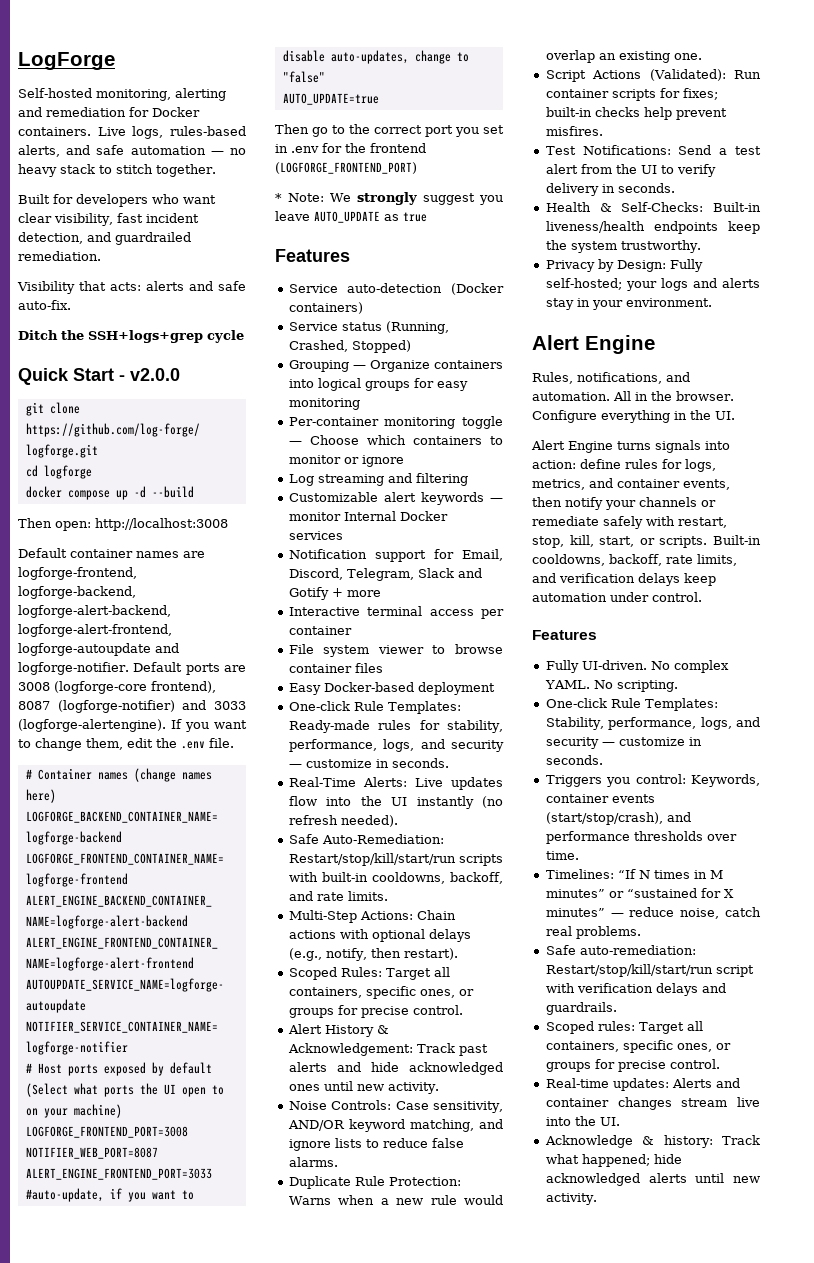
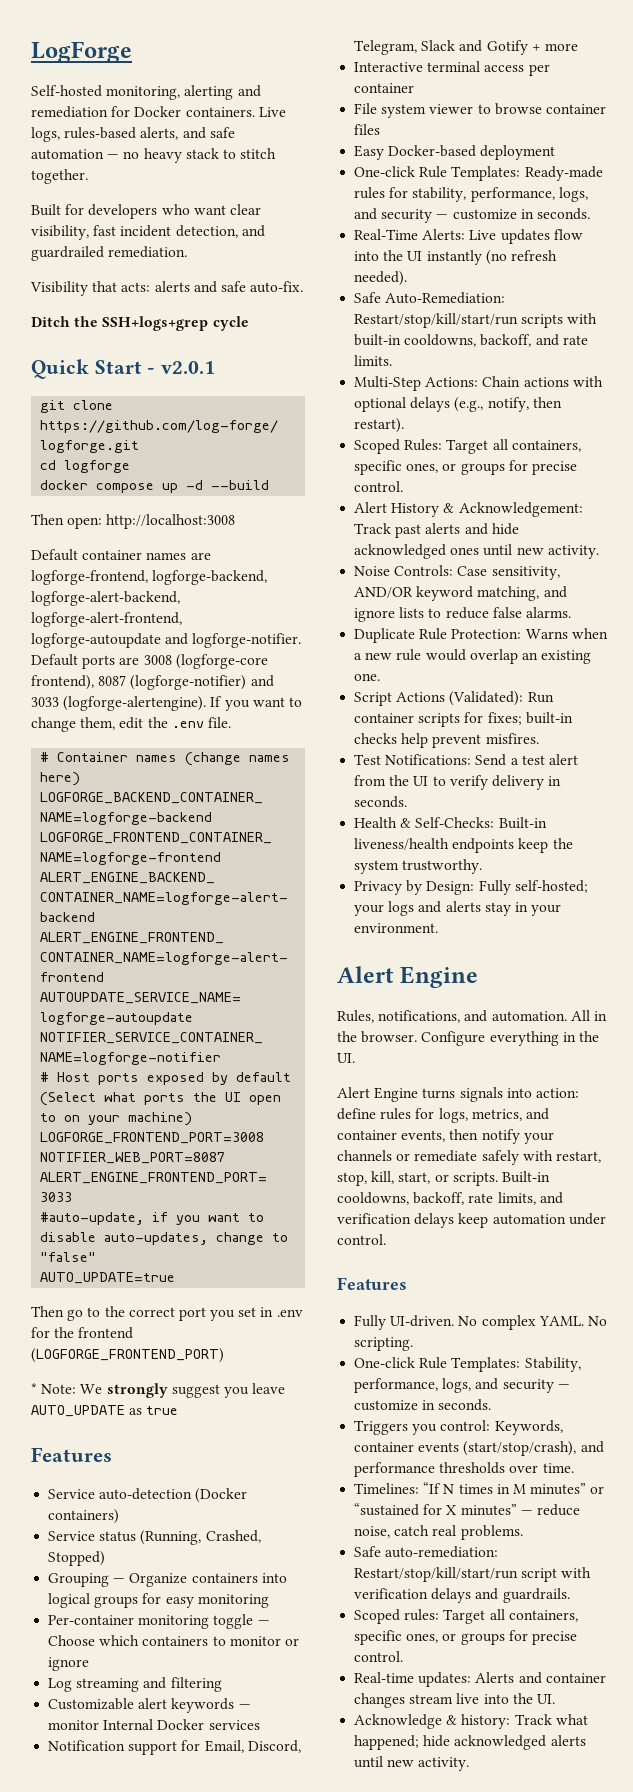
[130,368,180,381] v2.0.0 -> [161,361,216,374] v2.0.1

